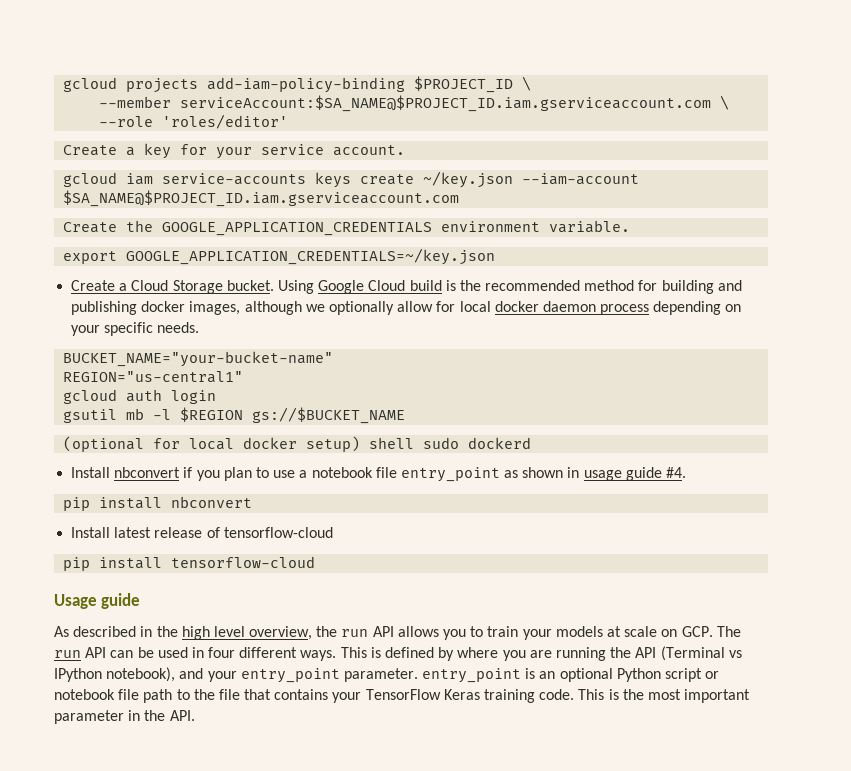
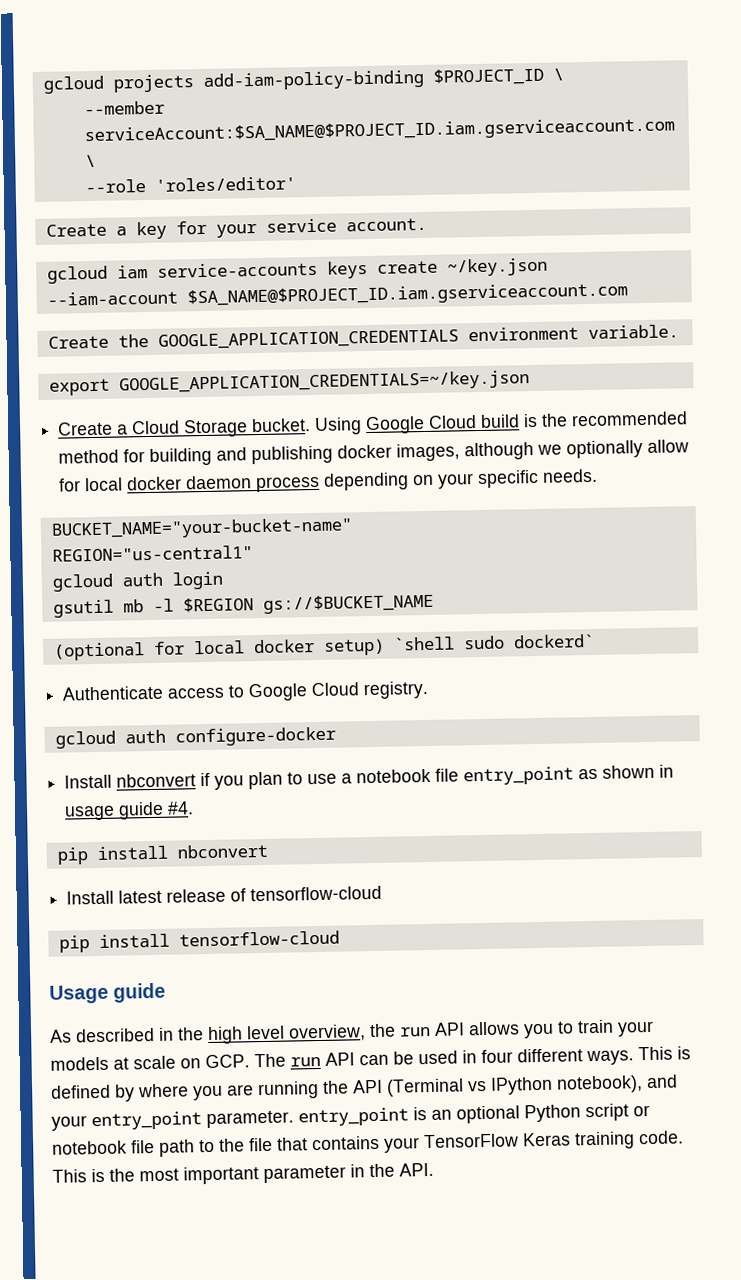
[369,437,532,449] shell sudo dockerd -> [392,633,595,651] [62,680,430,702] [54,726,336,749] `shell sudo dockerd` // Authenticate access to Google Cloud registry. // gcloud auth configure-docker

